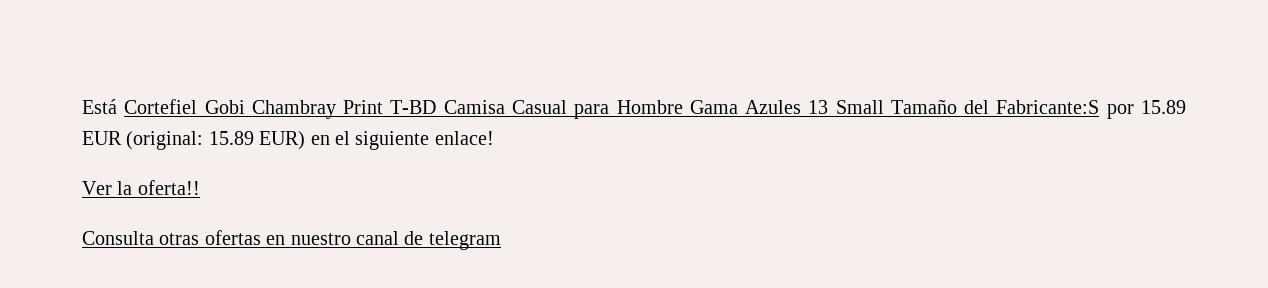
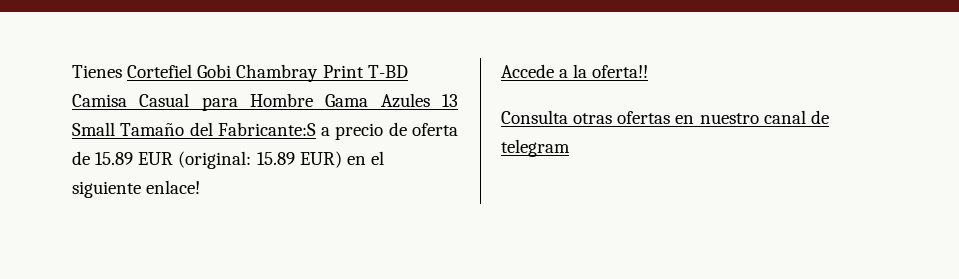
[82,99,117,114] Está -> [72,65,122,78] Tienes
[1106,104,1134,119] por -> [321,122,458,140] [72,151,90,165] a precio de oferta de
[82,181,112,195] Ver -> [501,64,569,78] Accede a

